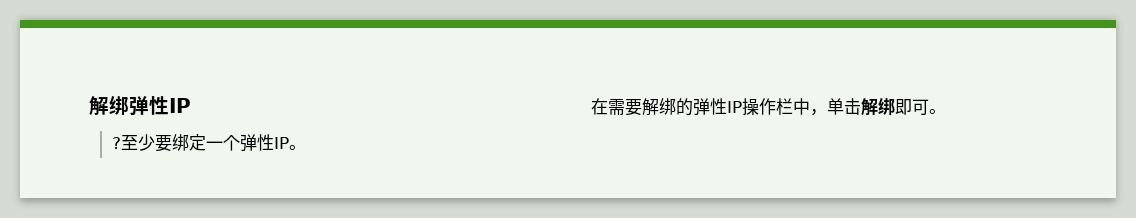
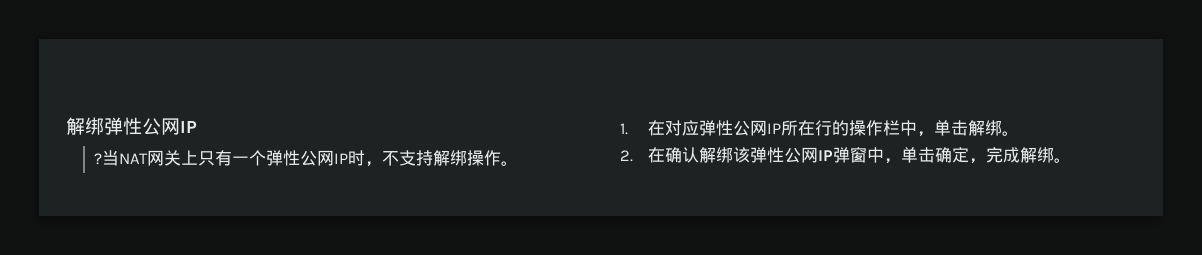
(169, 105) none -> [142,118,180,135] 公网
[120,134,306,152] [591,98,742,116] 至少要绑定一个弹性IP。 // 在需要解绑的弹性IP -> [102,150,519,167] [620,120,850,136] 当NAT网关上只有一个弹性公网IP时，不支持解绑操作。 // 1.在对应弹性公网IP所在行的
[895,99,946,115] 即可。 -> [1002,131,1020,136] [620,147,1072,164] 。 // 2.在确认解绑该弹性公网IP弹窗中，单击确定，完成解绑。

